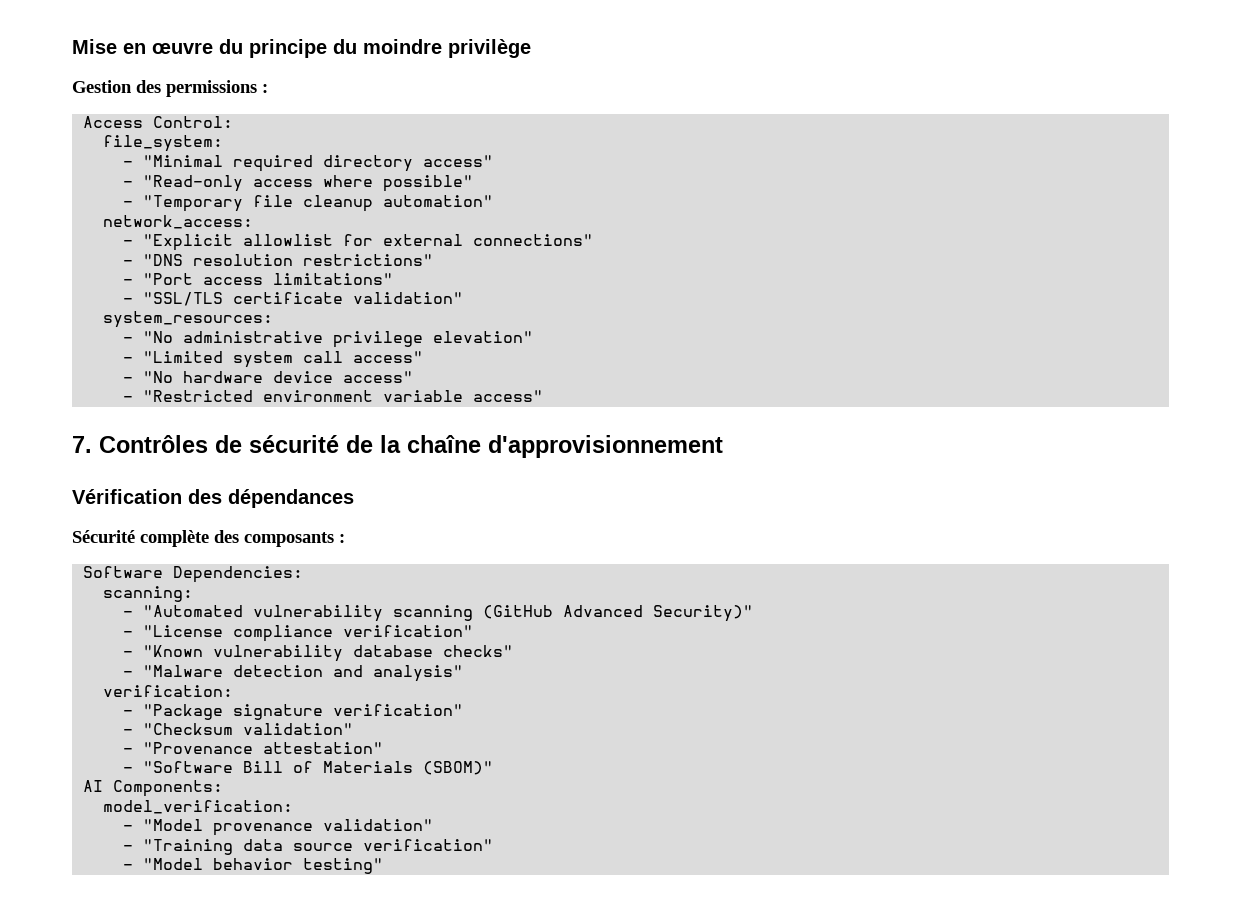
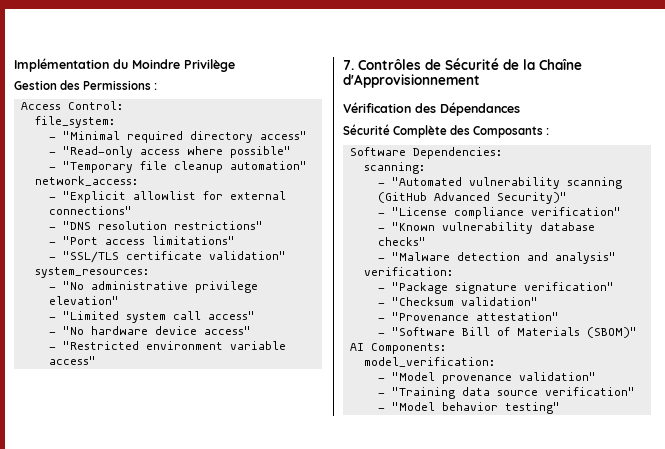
[72,39,531,58] Mise en œuvre du principe du moindre privilège -> [14,58,235,72] Implémentation du Moindre Privilège
[166,80,257,97] permissions -> [83,80,152,90] Permissions
[249,435,339,453] sécurité -> [445,58,499,70] Sécurité
[407,435,723,458] chaîne d'approvisionnement -> [539,59,582,70] [343,74,480,88] Chaîne d'Approvisionnement
[228,489,354,508] [72,530,334,547] dépendances // Sécurité complète des composants -> [440,102,520,116] [343,124,544,138] Dépendances // Sécurité Complète des Composants

